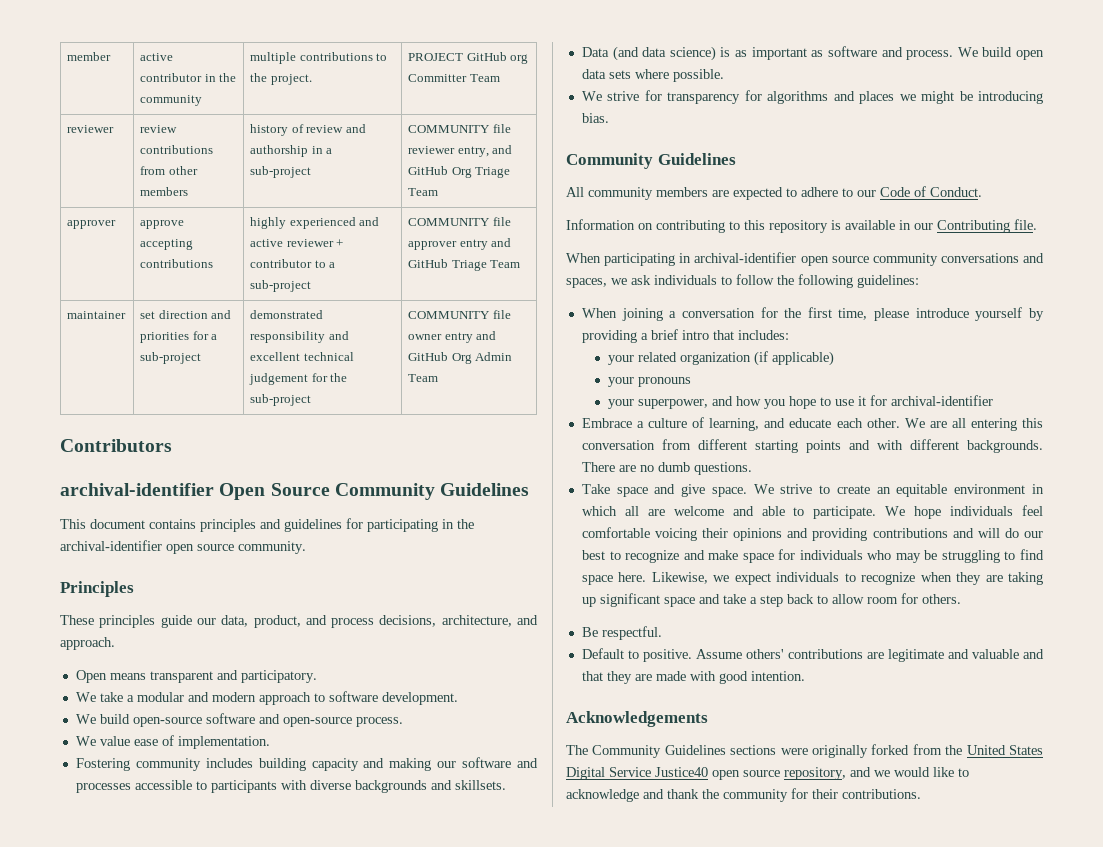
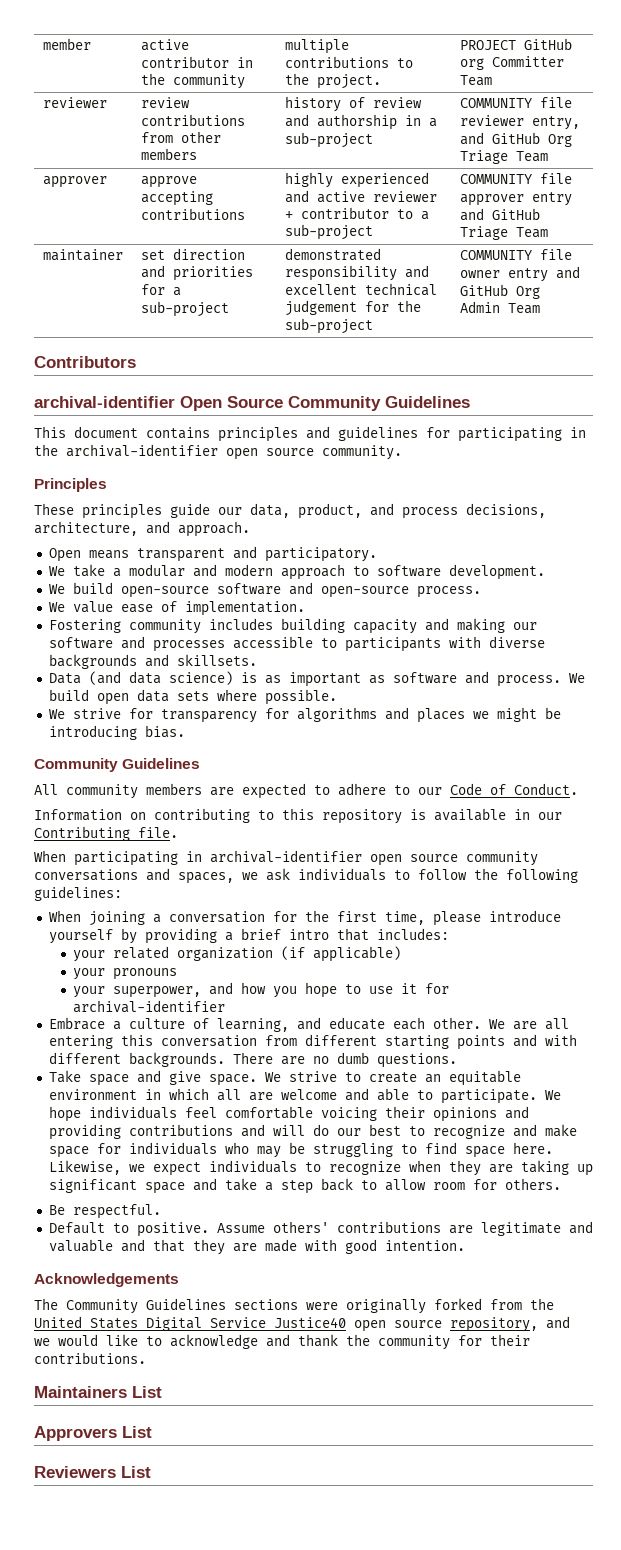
(921, 794) none -> [34,1386,162,1398] [34,1426,152,1441] [34,1466,151,1478] // Maintainers List // Approvers List // Reviewers List

